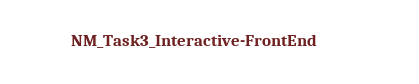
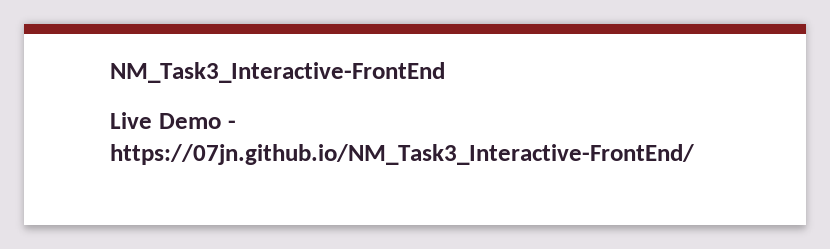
(317, 41) none -> [110,112,236,129] [110,144,694,165] // Live Demo - https://07jn.github.io/NM_Task3_Interactive-FrontEnd/

